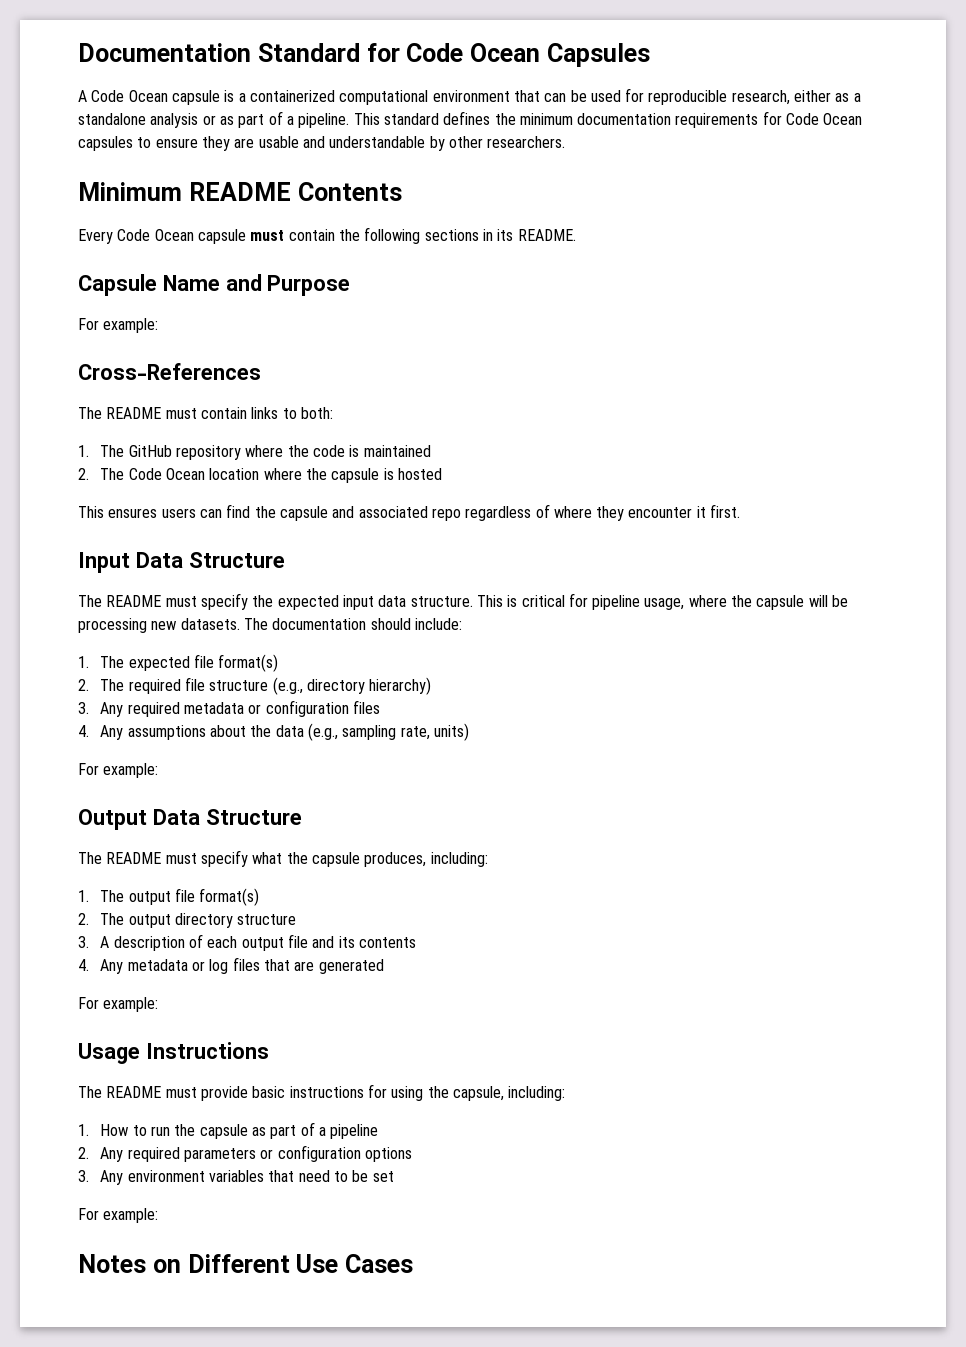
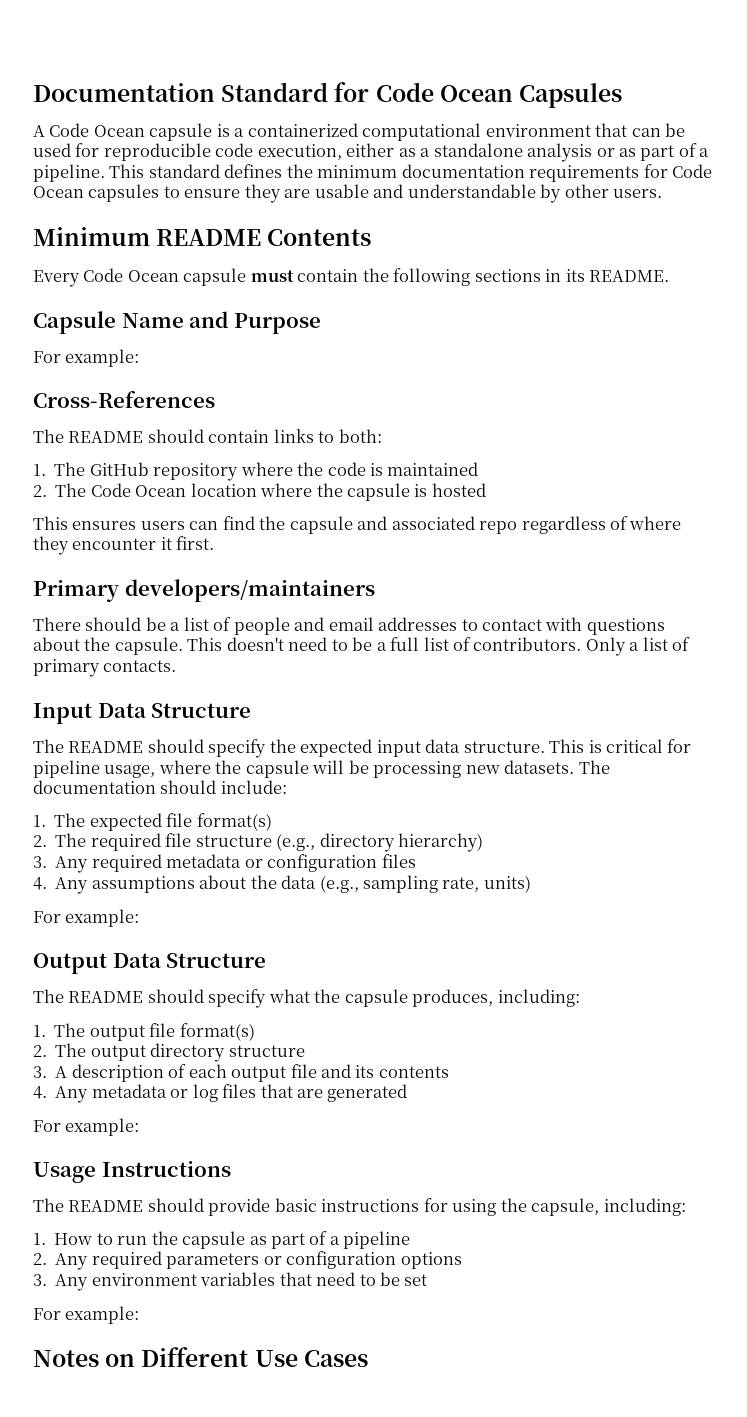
[731,90,790,105] research, -> [215,143,342,160] code execution,
[487,136,566,148] researchers. -> [613,189,663,198] users.
[165,408,197,419] must -> [147,429,204,443] should
(741, 511) none -> [33,579,375,602] [33,617,665,635] [33,637,691,656] [33,659,177,677] // Primary developers/maintainers // There should be a list of people and email addresses to contact with questions about the capsule. This doesn't need to be a full list of contributors. Only a list of primary contacts.
[165,596,197,607] must -> [147,739,204,753] should
[165,853,197,864] must -> [147,989,204,1003] should
[165,1087,197,1098] must -> [147,1198,204,1212] should

